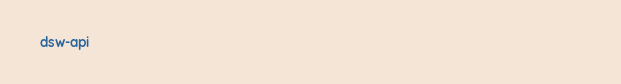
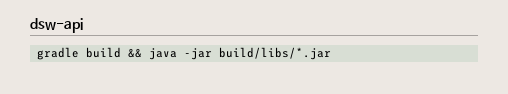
(89, 43) none -> [36,47,331,60] // gradle build && java -jar build/libs/*.jar

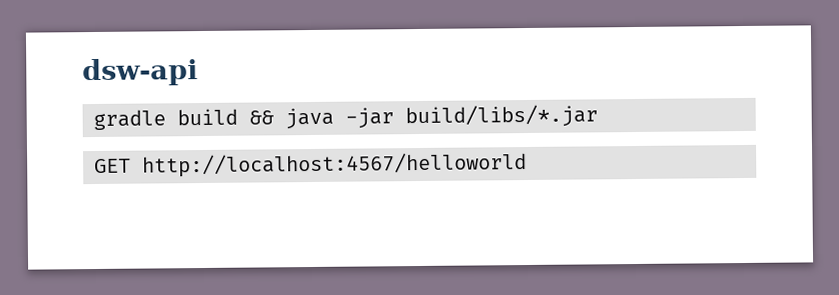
(331, 53) none -> [94,152,528,178] // GET http://localhost:4567/helloworld

